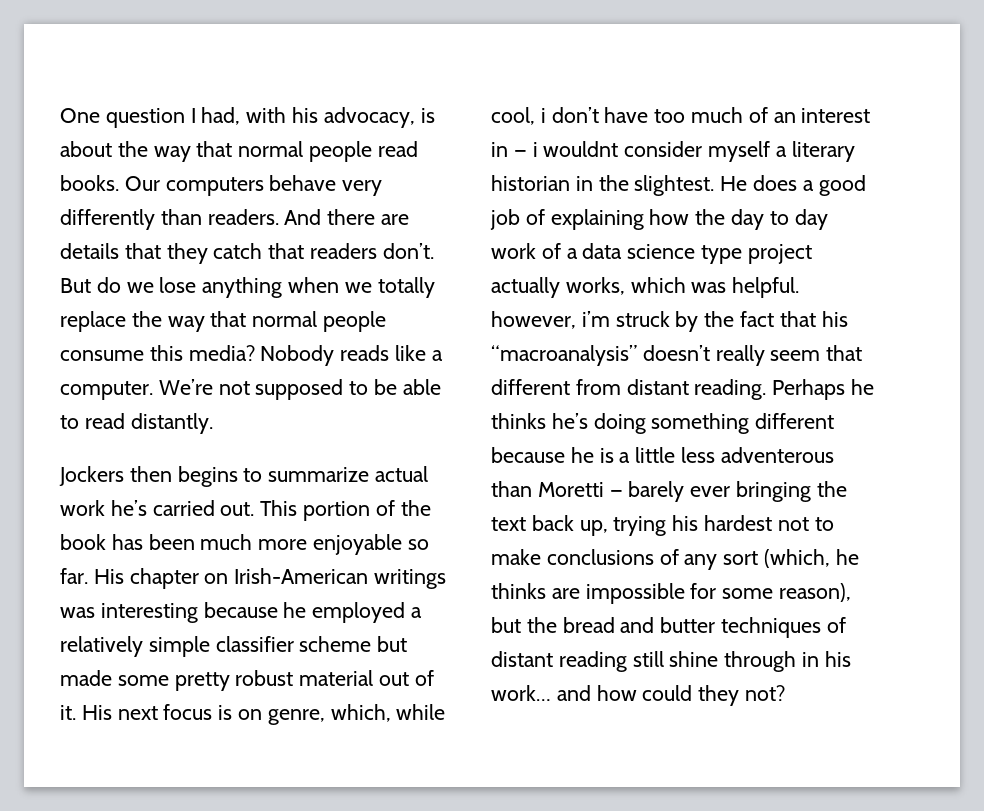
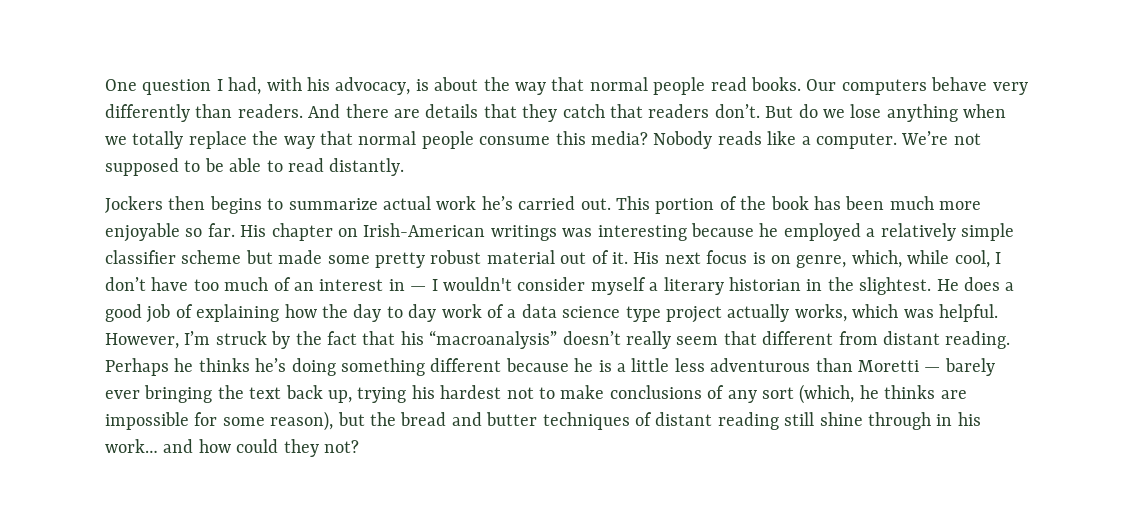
[540,108,546,123] i -> [994,252,1001,264] I
[532,141,619,157] i wouldnt -> [431,277,512,291] I wouldn't
[491,311,610,329] however, i’m -> [105,331,211,349] However, I’m
[720,447,834,463] adventerous -> [710,358,811,372] adventurous

